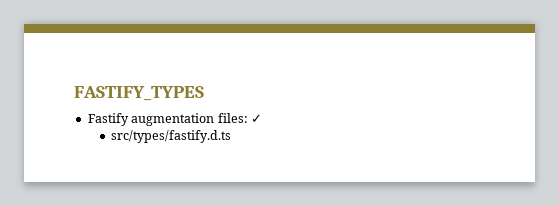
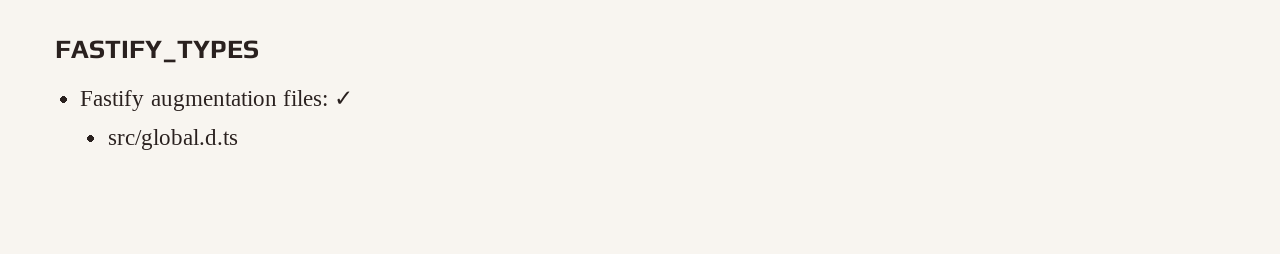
[111,130,232,143] src/types/fastify.d.ts -> [107,129,238,150] src/global.d.ts

